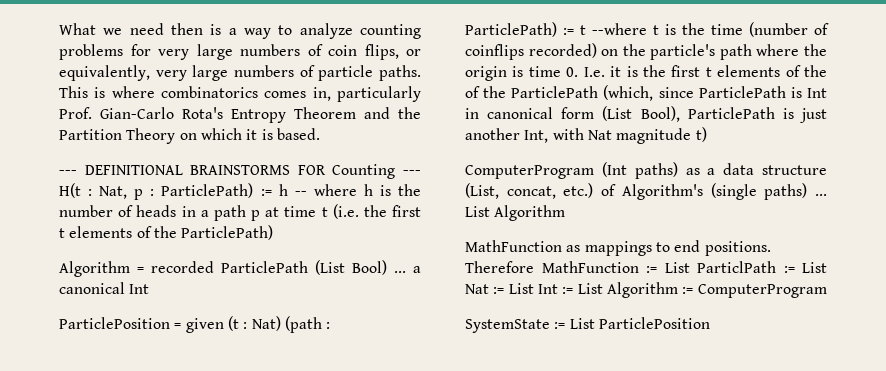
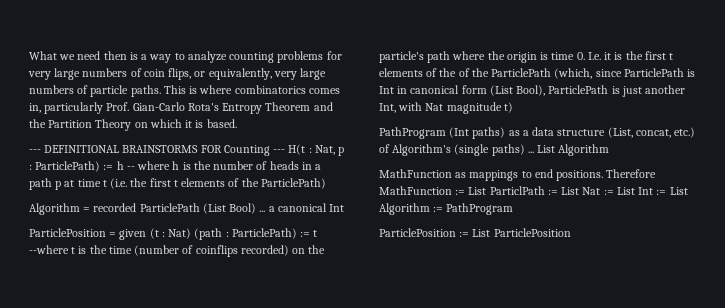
[465,165,594,179] ComputerProgram -> [379,127,446,139] PathProgram
[697,284,827,298] [465,319,550,333] ComputerProgram // SystemState -> [446,203,514,215] [379,228,456,237] PathProgram // ParticlePosition

